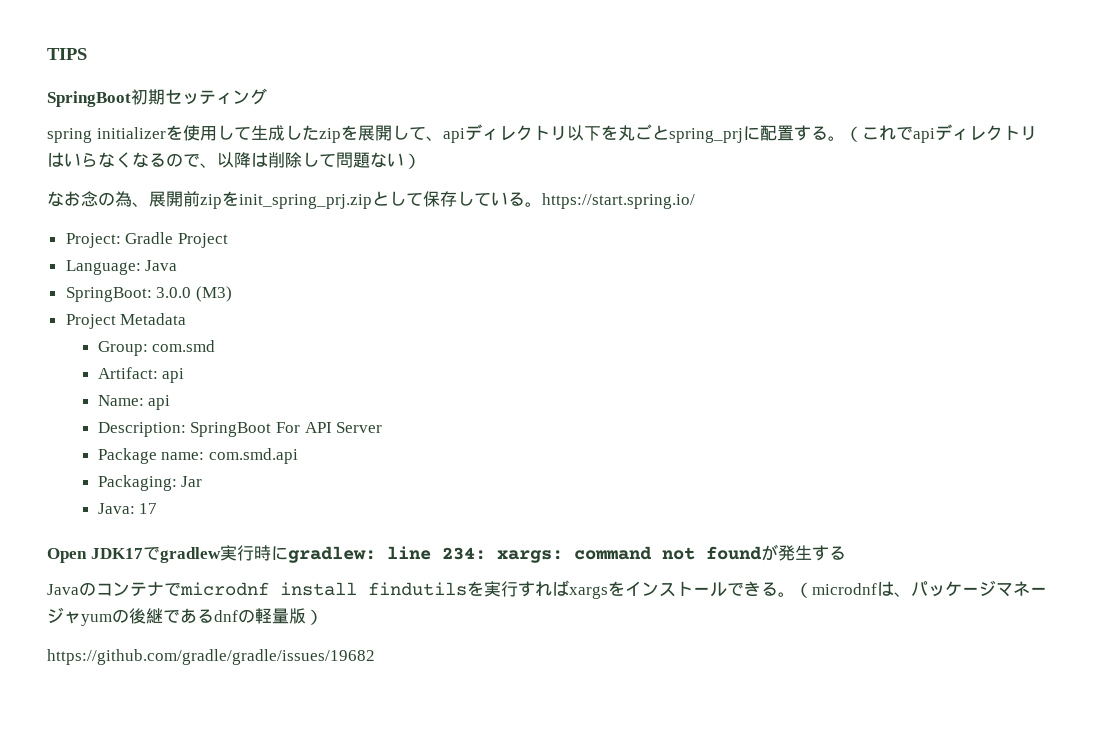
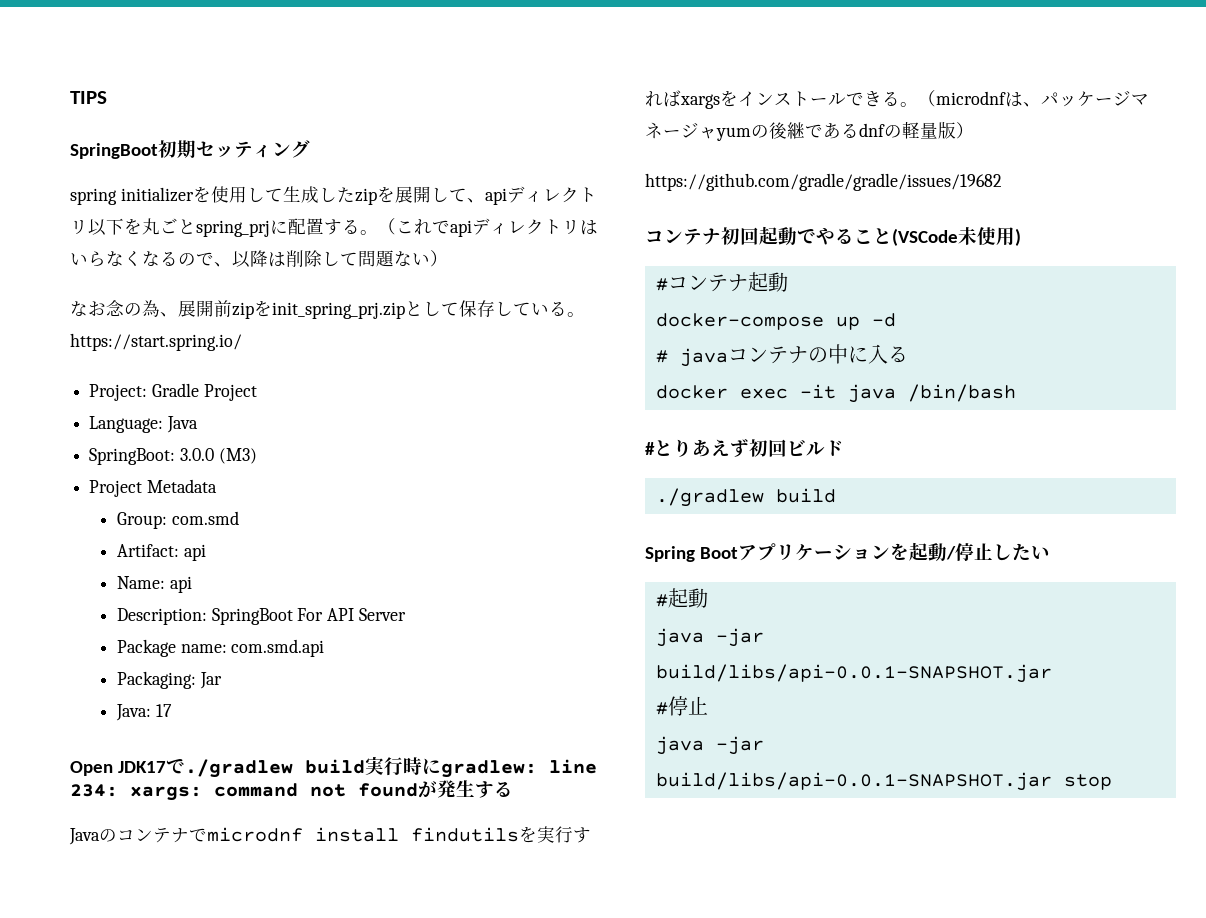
[159,547,221,563] gradlew -> [184,759,365,778] ./gradlew build
(375, 657) none -> [645,226,1021,246] [655,272,788,292] [655,313,896,330] [655,344,908,367] [655,384,1016,403] [645,438,844,457] [655,488,836,507] [645,542,1050,562] [655,588,708,608] [655,628,764,647] [655,664,1052,683] [655,696,708,716] [655,736,764,755] [655,772,1112,791] // コンテナ初回起動でやること(VSCode未使用) // #コンテナ起動 // docker-compose up -d // # javaコンテナの中に入る // docker exec -it java /bin/bash // #とりあえず初回ビルド // ./gradlew build // Spring Bootアプリケーションを起動/停止したい // #起動 // java -jar build/libs/api-0.0.1-SNAPSHOT.jar // #停止 // java -jar build/libs/api-0.0.1-SNAPSHOT.jar stop

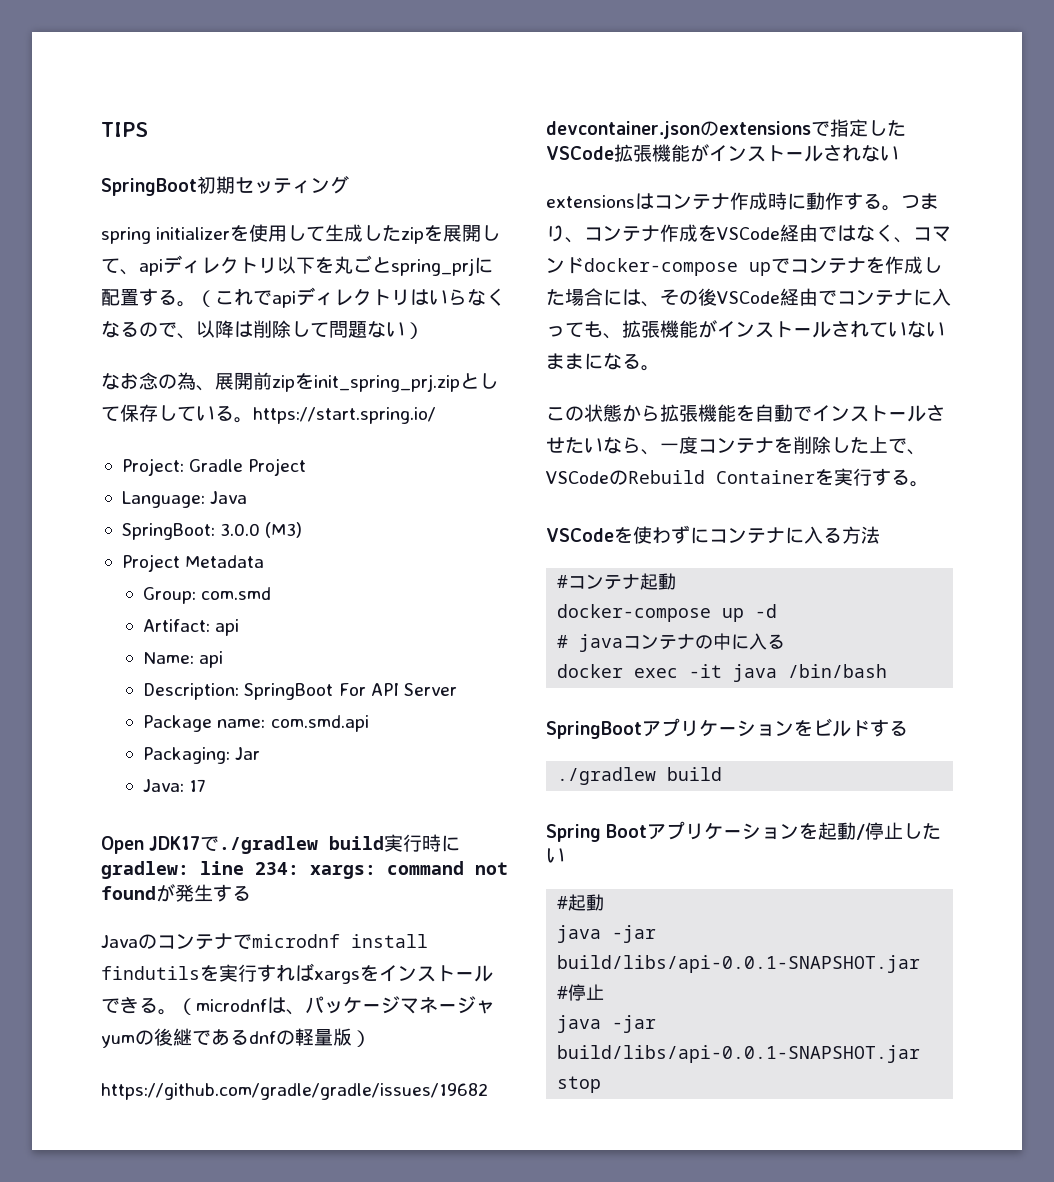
[645,226,1021,246] コンテナ初回起動でやること(VSCode未使用) -> [546,119,906,139] [546,144,899,162] [546,192,939,211] [546,224,951,243] [546,256,942,276] [546,288,951,307] [546,320,945,339] [546,353,660,371] [546,404,945,422] [546,436,926,455] [546,468,929,487] [546,525,880,544] devcontainer.jsonのextensionsで指定したVSCode拡張機能がインストールされない // extensionsはコンテナ作成時に動作する。つまり、コンテナ作成をVSCode経由ではなく、コマンドdocker-compose upでコンテナを作成した場合には、その後VSCode経由でコンテナに入っても、拡張機能がインストールされていないままになる。 // この状態から拡張機能を自動でインストールさせたいなら、一度コンテナを削除した上で、VSCodeのRebuild Containerを実行する。 // VSCodeを使わずにコンテナに入る方法
[645,438,787,457] #とりあえず初回 -> [546,718,813,739] SpringBootアプリケーションを
(844, 448) none -> [870,719,908,737] する

